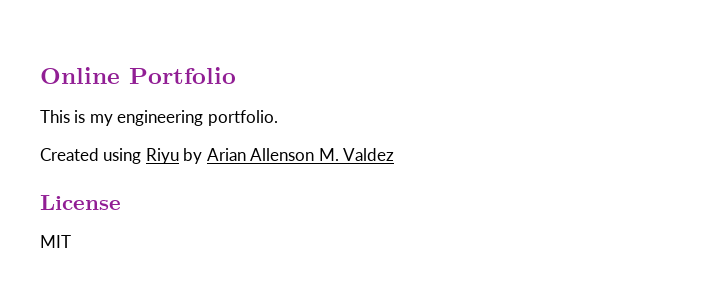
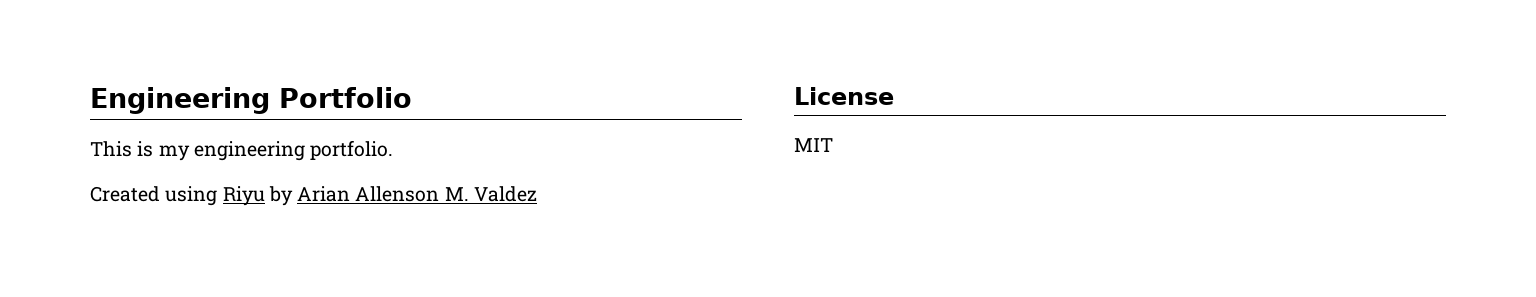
[40,67,120,84] Online -> [90,87,270,114] Engineering

